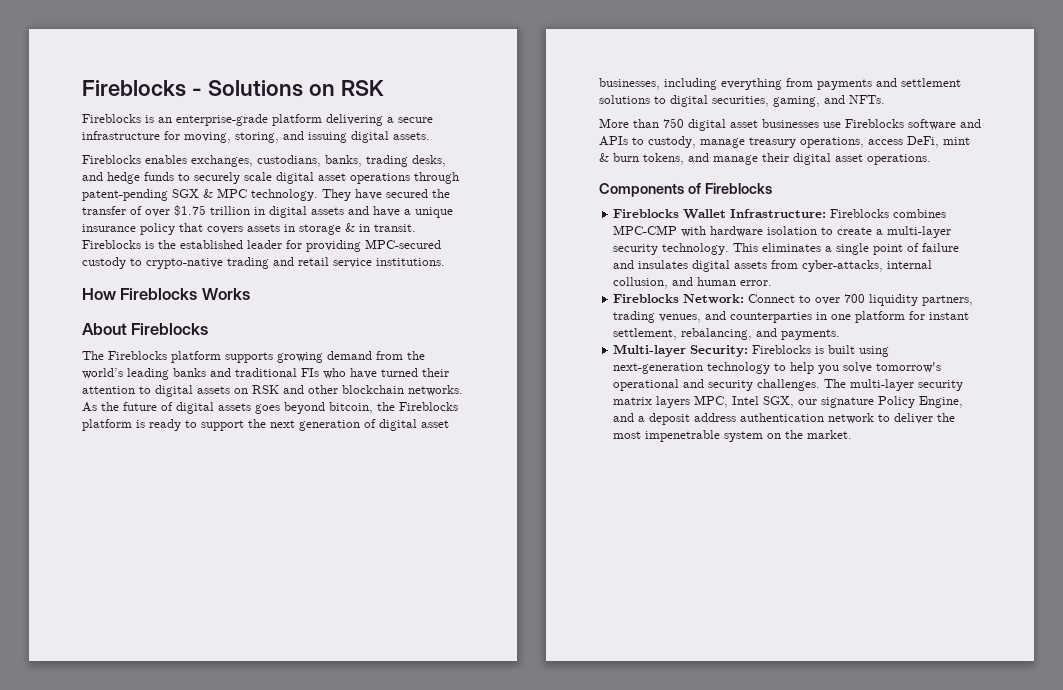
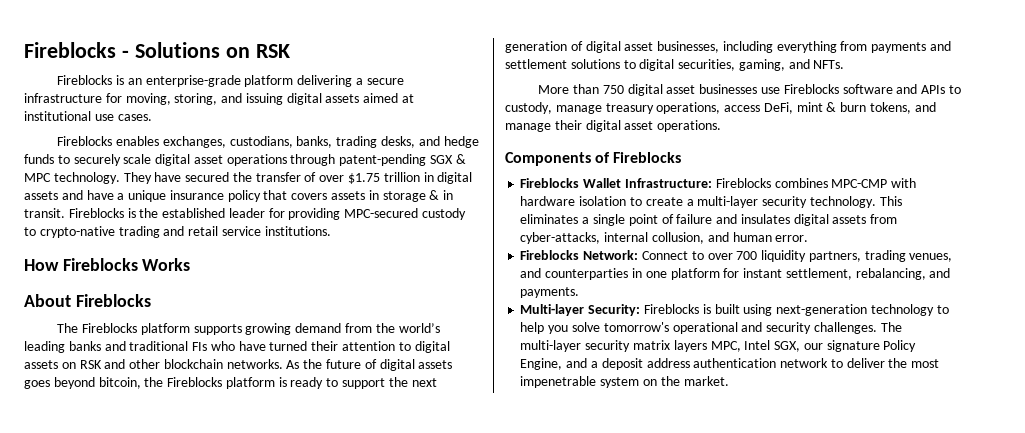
[393,132,430,140] assets. -> [325,93,415,103] [24,111,152,121] assets aimed at institutional use cases.

